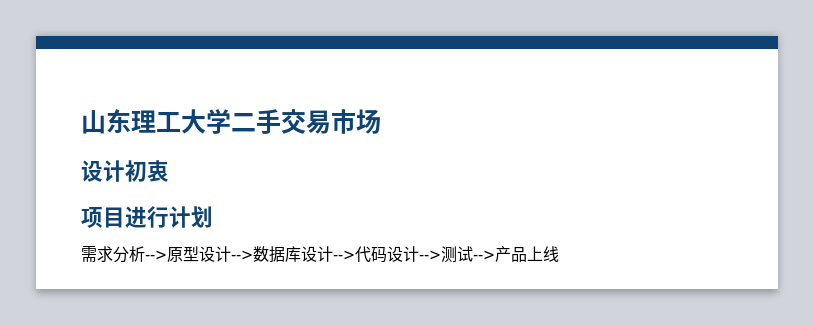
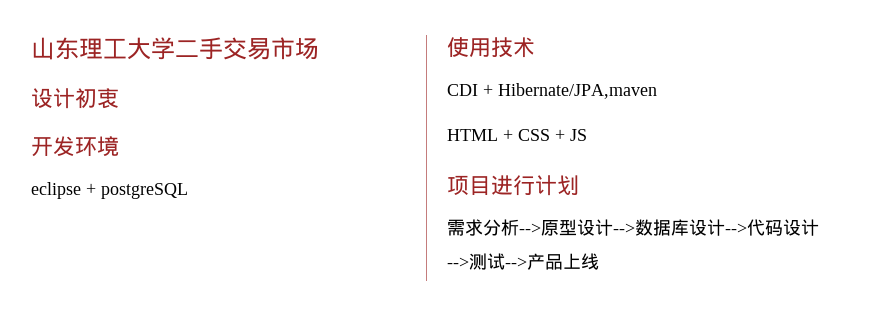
(169, 171) none -> [31,136,119,157] [31,182,188,199] [447,37,535,58] [447,83,657,99] [447,129,587,141] // 开发环境 // eclipse + postgreSQL // 使用技术 // CDI + Hibernate/JPA,maven // HTML + CSS + JS

